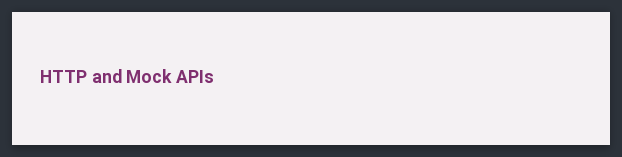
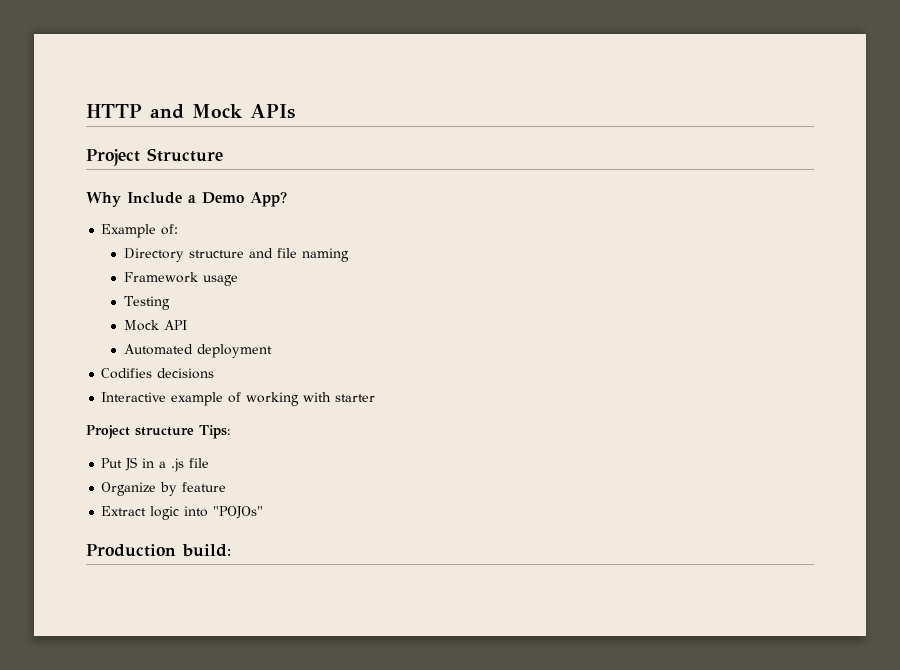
(215, 76) none -> [86,148,223,166] [86,192,287,207] [101,224,179,238] [123,248,349,262] [123,272,238,286] [123,296,170,310] [123,320,187,331] [123,344,272,358] [101,368,215,379] [101,392,376,406] [86,425,230,439] [101,457,210,472] [101,482,227,496] [101,506,264,520] [86,544,231,557] // Project Structure // Why Include a Demo App? // Example of: // Directory structure and file naming // Framework usage // Testing // Mock API // Automated deployment // Codifies decisions // Interactive example of working with starter // Project structure Tips: // Put JS in a .js file // Organize by feature // Extract logic into "POJOs" // Production build:

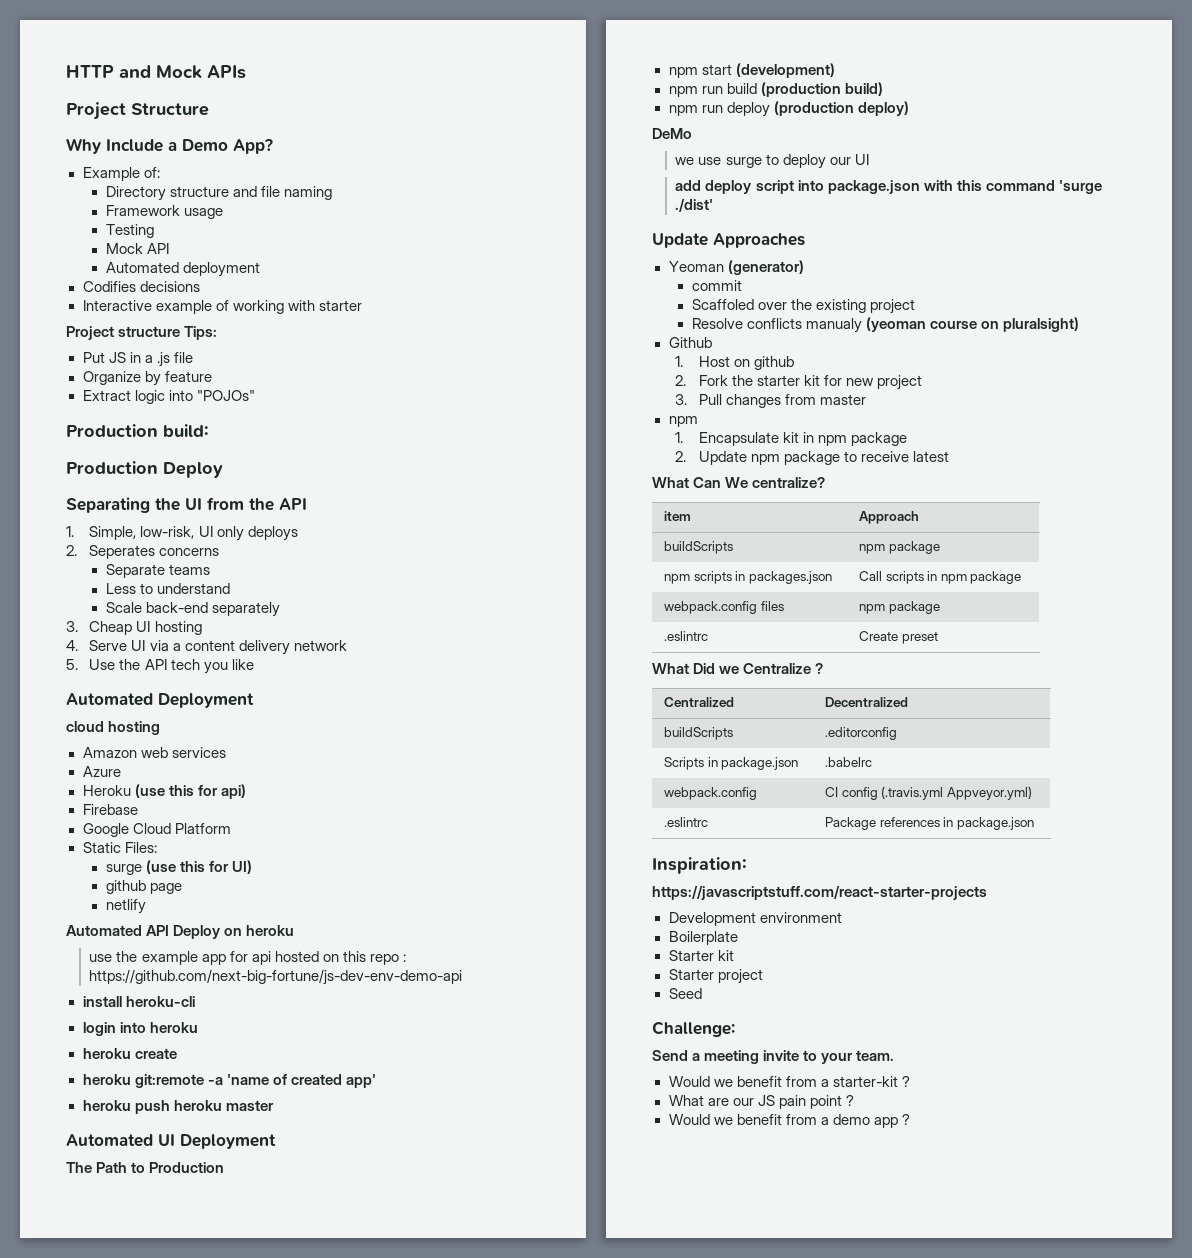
(231, 550) none -> [66,461,223,478] [66,497,307,513] [66,526,298,541] [66,545,220,559] [105,564,210,578] [105,583,230,594] [105,602,280,617] [66,621,202,635] [66,640,347,655] [66,659,254,674] [66,693,254,708] [66,721,161,735] [82,747,226,758] [82,766,121,777] [82,784,246,799] [82,804,138,815] [82,823,231,837] [82,842,157,853] [105,860,253,875] [105,880,182,894] [105,899,146,914] [66,925,295,939] [89,951,406,965] [89,969,463,985] [82,996,195,1007] [82,1022,198,1036] [82,1048,177,1059] [82,1074,376,1088] [82,1100,274,1114] [66,1134,276,1149] [66,1162,225,1173] [668,63,835,78] [668,82,883,97] [668,101,909,117] [652,128,692,139] [675,154,869,169] [675,180,1102,194] [675,198,714,212] [652,233,805,248] [668,260,804,275] [691,280,742,291] [691,299,916,314] [691,317,1080,333] [668,337,712,348] [675,356,794,370] [675,375,923,390] [675,394,866,408] [668,416,698,427] [675,432,907,446] [675,451,950,465] [652,477,826,488] [663,511,691,521] [858,511,919,524] [663,541,733,554] [858,541,940,554] [663,571,832,584] [858,571,1022,584] [663,601,784,614] [858,601,940,614] [663,631,708,641] [858,631,938,644] [652,663,824,674] [663,697,734,707] [824,697,908,707] [663,727,733,740] [824,727,897,740] [663,757,799,770] [824,757,872,767] [663,787,757,800] [824,786,1032,800] [663,817,708,827] [824,817,1034,830] [652,857,747,874] [652,885,987,900] [668,912,842,926] [668,931,738,945] [668,950,734,961] [668,969,763,984] [668,988,702,999] [652,1021,735,1037] [652,1050,895,1064] [668,1076,910,1087] [668,1095,854,1109] [668,1114,910,1128] // Production Deploy // Separating the UI from the API // 1. Simple, low-risk, UI only deploys // 2. Seperates concerns // Separate teams // Less to understand // Scale back-end separately // 3. Cheap UI hosting // 4. Serve UI via a content delivery network // 5. Use the API tech you like // Automated Deployment // cloud hosting // Amazon web services // Azure // Heroku (use this for api) // Firebase // Google Cloud Platform // Static Files: // surge (use this for UI) // github page // netlify // Automated API Deploy on heroku // use the example app for api hosted on this repo : https://github.com/next-big-fortune/js-dev-env-demo-api // install heroku-cli // login into heroku // heroku create // heroku git:remote -a 'name of created app' // heroku push heroku master // Automated UI Deployment // The Path to Production // npm start (development) // npm run build (production build) // npm run deploy (production deploy) // DeMo // we use surge to deploy our UI // add deploy script into package.json with this command 'surge ./dist' // Update Approaches // Yeoman (generator) // commit // Scaffoled over the existing project // Resolve conflicts manualy (yeoman course on pluralsight) // Github // 1. Host on github // 2. Fork the starter kit for new project // 3. Pull changes from master // npm // 1. Encapsulate kit in npm package // 2. Update npm package to receive latest // What Can We centralize? // item | Approach // buildScripts | npm package // npm scripts in packages.json | Call scripts in npm package // webpack.config files | npm package // .eslintrc | Create preset // What Did we Centralize ? // Centralized | Decentralized // buildScripts | .editorconfig // Scripts in package.json | .babelrc // webpack.config | CI config (.travis.yml Appveyor.yml) // .eslintrc | Package references in package.json // Inspiration: // https://javascriptstuff.com/react-starter-projects // Development environment // Boilerplate // Starter kit // Starter project // Seed // Challenge: // Send a meeting invite to your team. // Would we benefit from a starter-kit ? // What are our JS pain point ? // Would we benefit from a demo app ?

